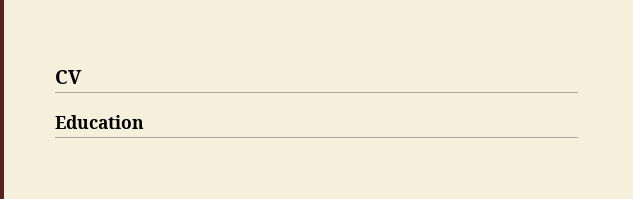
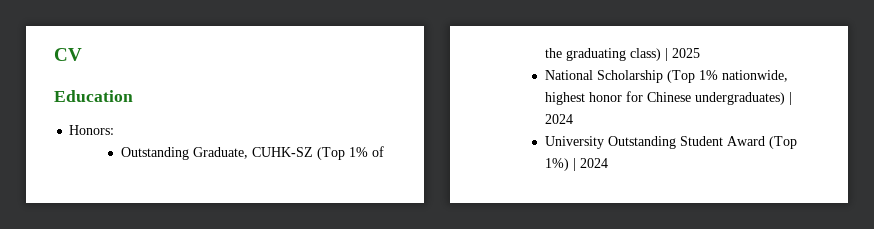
(144, 122) none -> [69,125,115,135] [120,146,384,160] [544,48,700,61] [544,70,788,83] [544,91,792,105] [544,114,573,124] [544,136,797,149] [544,158,608,171] // Honors: // Outstanding Graduate, CUHK-SZ (Top 1% of the graduating class) | 2025 // National Scholarship (Top 1% nationwide, highest honor for Chinese undergraduates) | 2024 // University Outstanding Student Award (Top 1%) | 2024

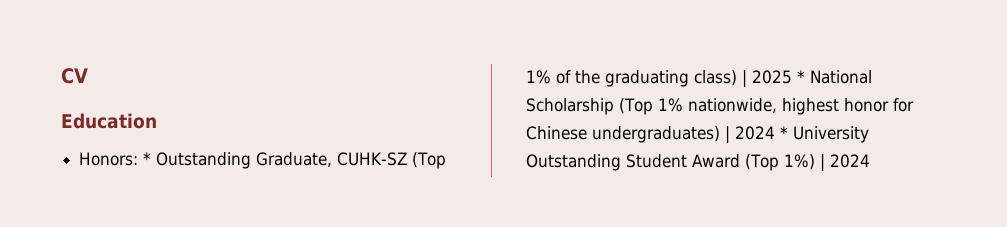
(115, 130) // -> [143,152,152,165] *
(700, 53) // -> [797,70,806,83] *
(573, 119) // -> [780,126,789,139] *

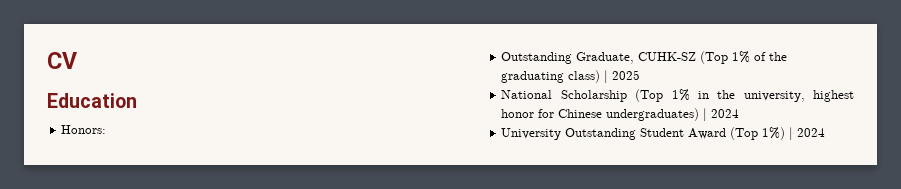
[143,152,152,165] * -> (107, 129) //
[797,70,806,83] * -> (641, 75) //
[688,98,778,113] nationwide, -> [697,90,805,102] in the university,
[780,126,789,139] * -> (740, 113) //

